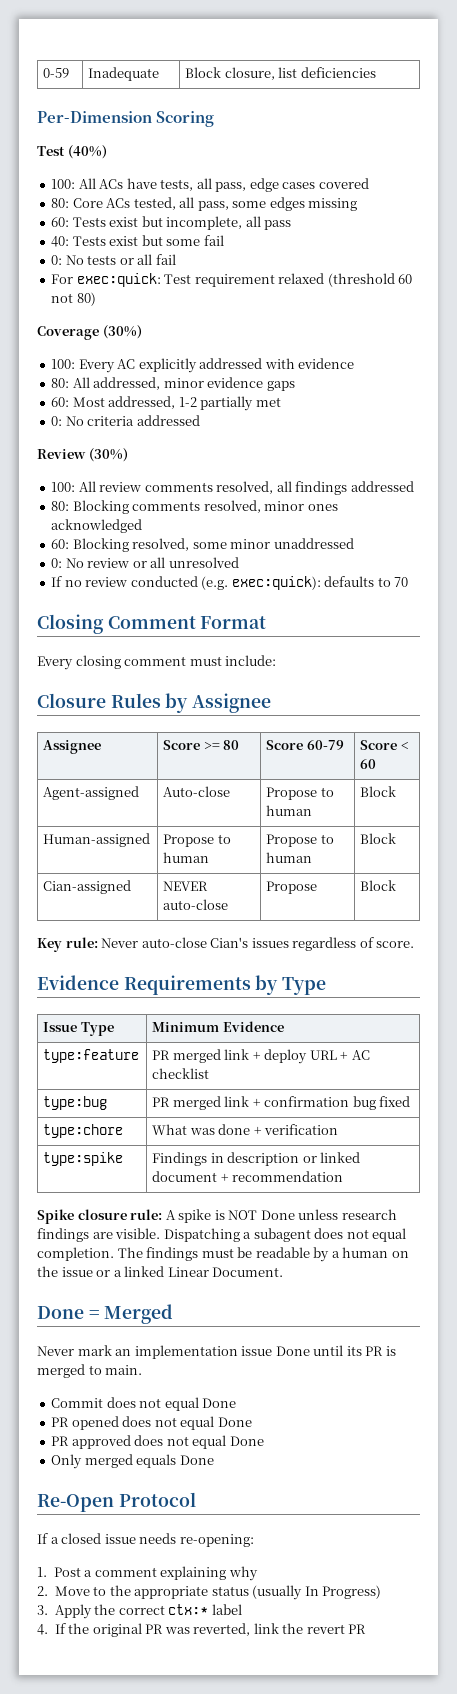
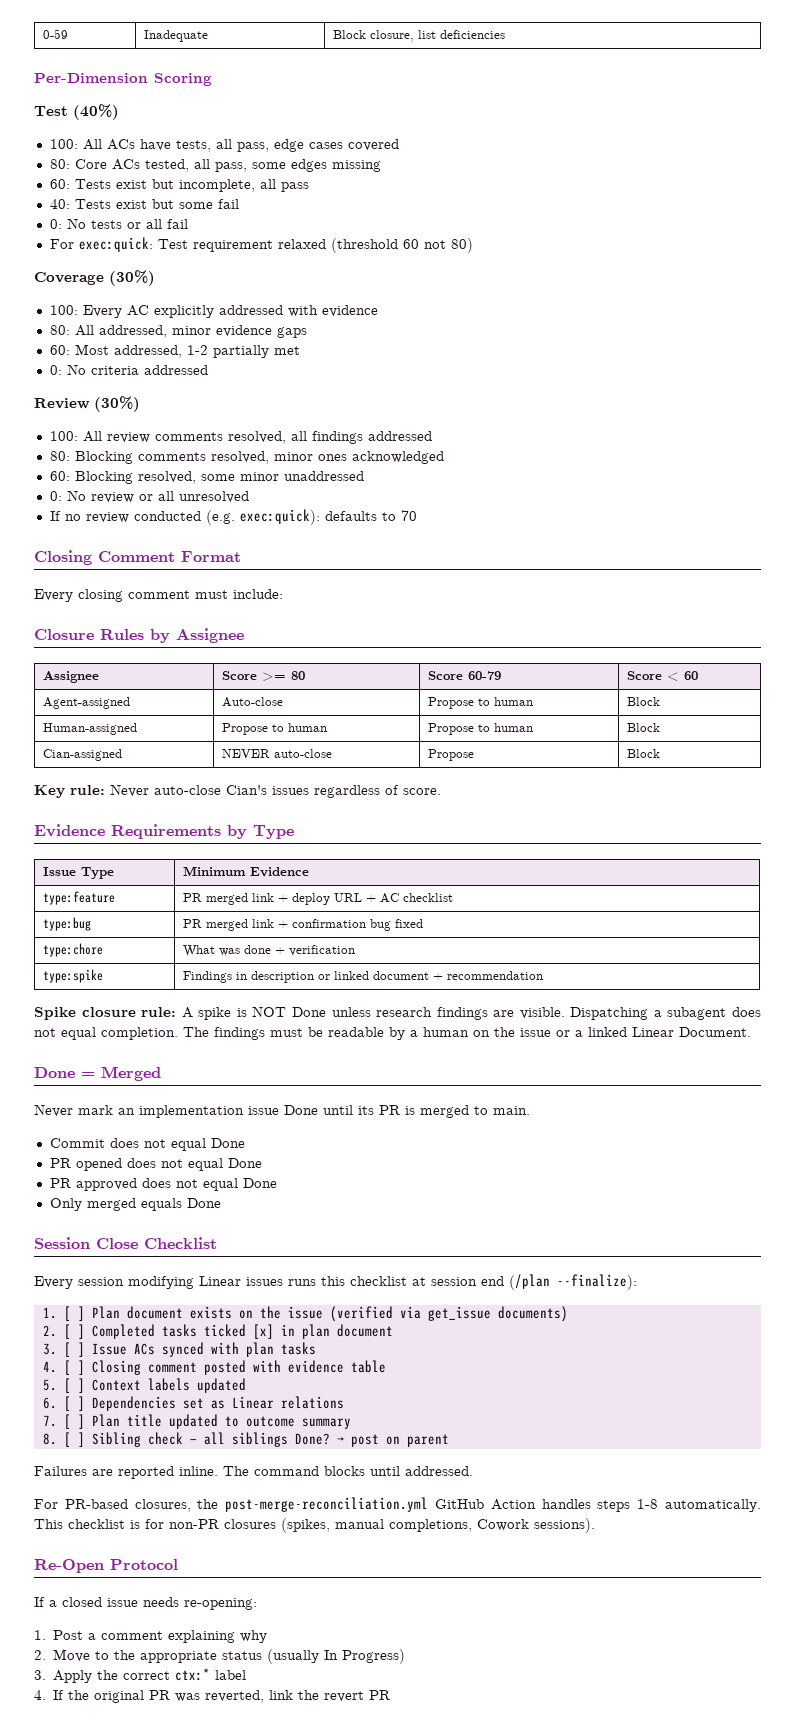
(214, 1460) none -> [34,1237,217,1249] [34,1274,637,1290] [42,1306,568,1322] [42,1324,393,1339] [42,1342,316,1357] [42,1360,386,1375] [42,1378,246,1393] [42,1396,344,1411] [42,1414,351,1429] [42,1432,449,1447] [34,1466,473,1479] [34,1497,761,1512] [34,1518,595,1533] // Session Close Checklist // Every session modifying Linear issues runs this checklist at session end (/plan --finalize): // 1. [ ] Plan document exists on the issue (verified via get_issue documents) // 2. [ ] Completed tasks ticked [x] in plan document // 3. [ ] Issue ACs synced with plan tasks // 4. [ ] Closing comment posted with evidence table // 5. [ ] Context labels updated // 6. [ ] Dependencies set as Linear relations // 7. [ ] Plan title updated to outcome summary // 8. [ ] Sibling check — all siblings Done? → post on parent // Failures are reported inline. The command blocks until addressed. // For PR-based closures, the post-merge-reconciliation.yml GitHub Action handles steps 1-8 automatically. This checklist is for non-PR closures (spikes, manual completions, Cowork sessions).

